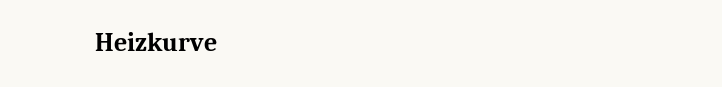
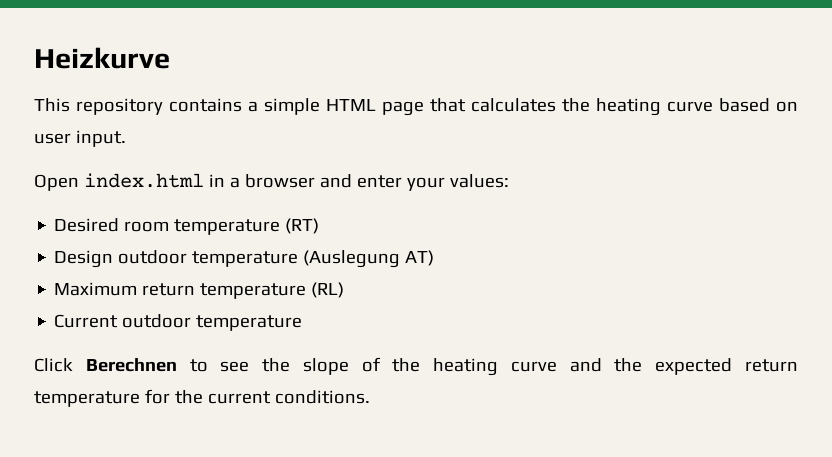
(217, 41) none -> [34,98,798,116] [34,130,126,147] [34,173,509,191] [54,218,320,235] [54,250,435,268] [54,282,345,299] [54,314,303,331] [34,357,798,376] [34,389,370,407] // This repository contains a simple HTML page that calculates the heating curve based on user input. // Open index.html in a browser and enter your values: // Desired room temperature (RT) // Design outdoor temperature (Auslegung AT) // Maximum return temperature (RL) // Current outdoor temperature // Click Berechnen to see the slope of the heating curve and the expected return temperature for the current conditions.

